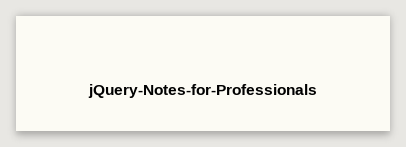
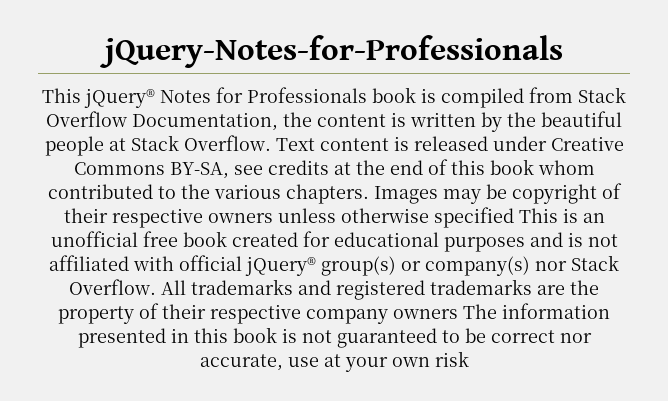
(317, 91) none -> [42,87,626,108] [46,111,622,132] [44,135,624,156] [73,159,595,179] [48,183,622,204] [63,207,605,228] [50,231,618,252] [49,255,619,276] [69,279,599,300] [58,303,610,324] [77,327,592,348] [199,351,469,372] // This jQuery® Notes for Professionals book is compiled from Stack Overflow Documentation, the content is written by the beautiful people at Stack Overflow. Text content is released under Creative Commons BY-SA, see credits at the end of this book whom contributed to the various chapters. Images may be copyright of their respective owners unless otherwise specified This is an unofficial free book created for educational purposes and is not affiliated with official jQuery® group(s) or company(s) nor Stack Overflow. All trademarks and registered trademarks are the property of their respective company owners The information presented in this book is not guaranteed to be correct nor accurate, use at your own risk

